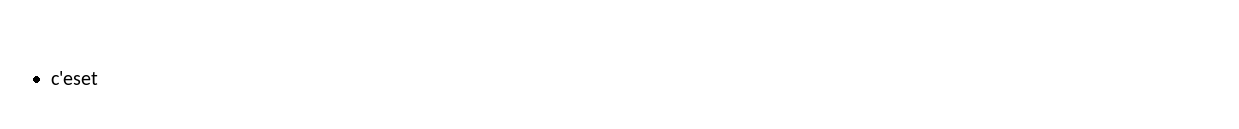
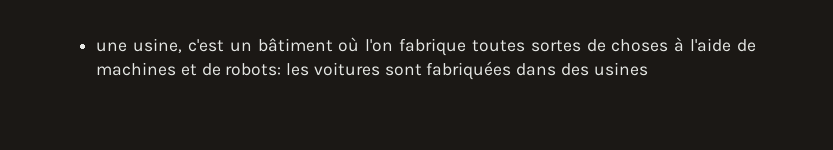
[51,71,98,85] c'eset -> [96,37,756,56] [96,61,648,80] une usine, c'est un bâtiment où l'on fabrique toutes sortes de choses à l'aide de machines et de robots: les voitures sont fabriquées dans des usines

